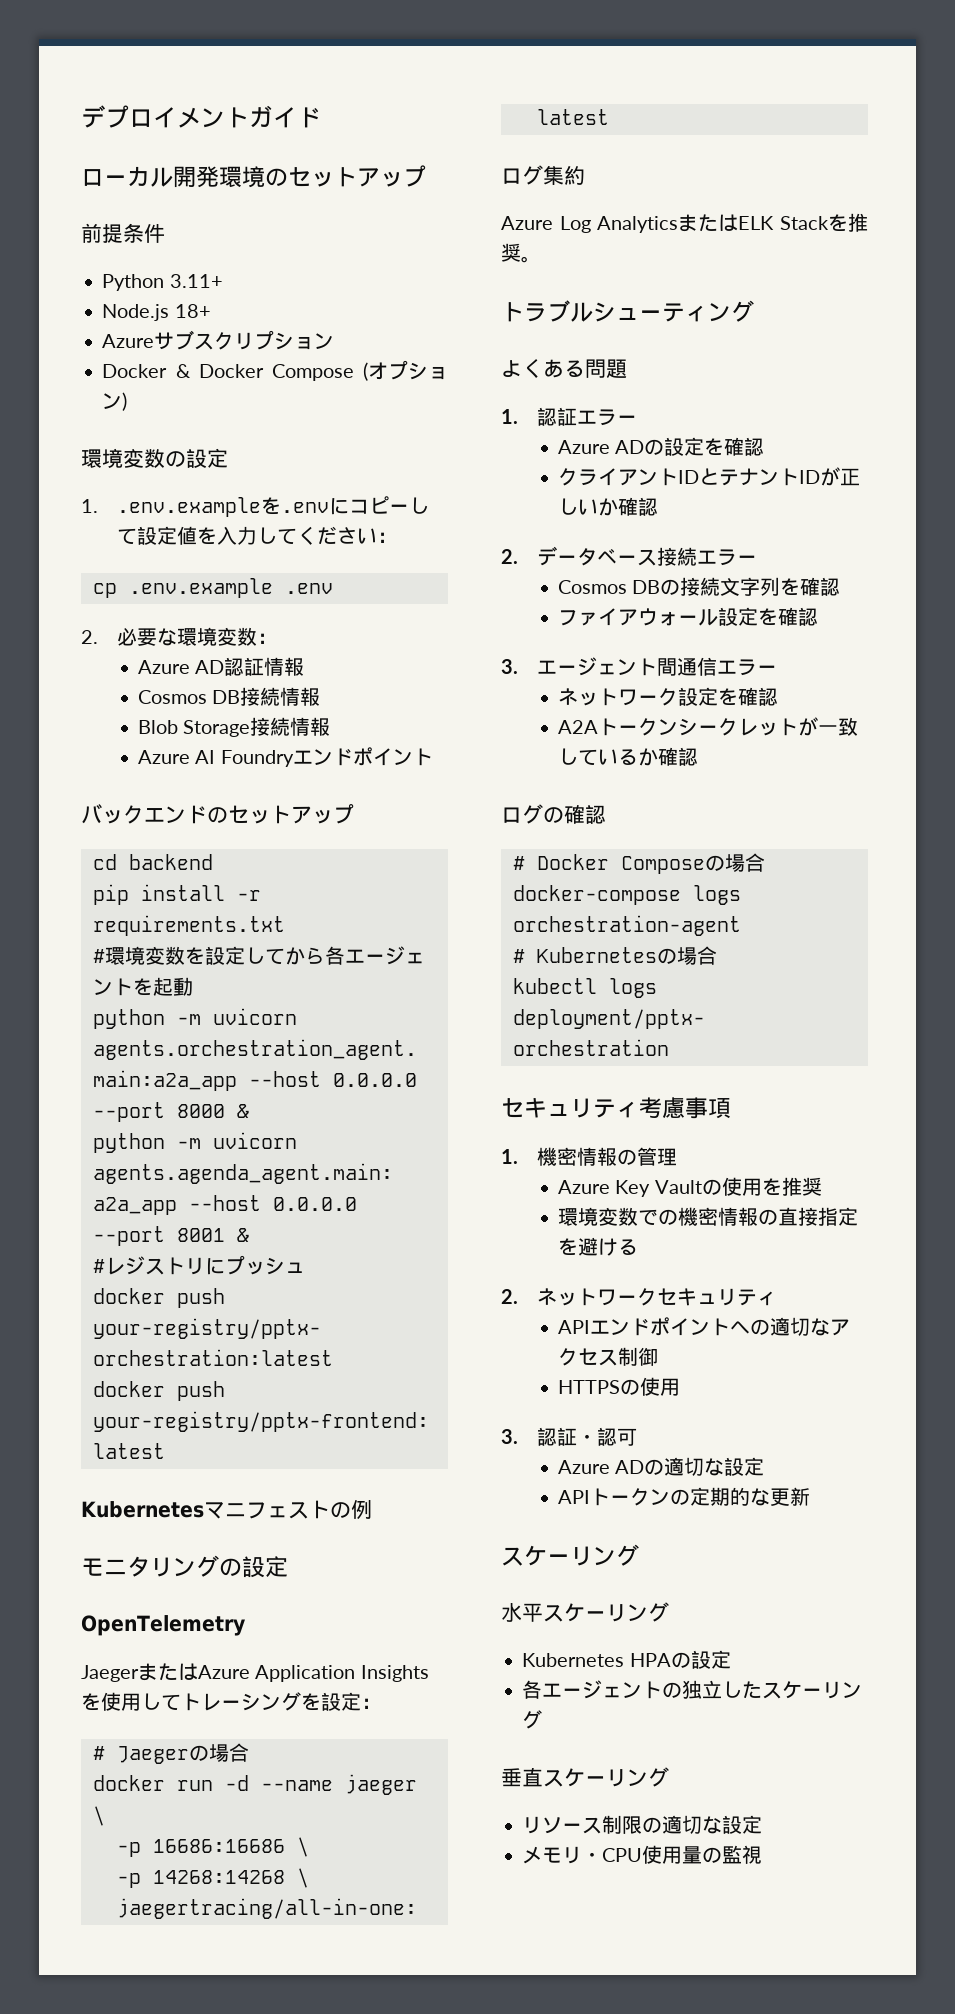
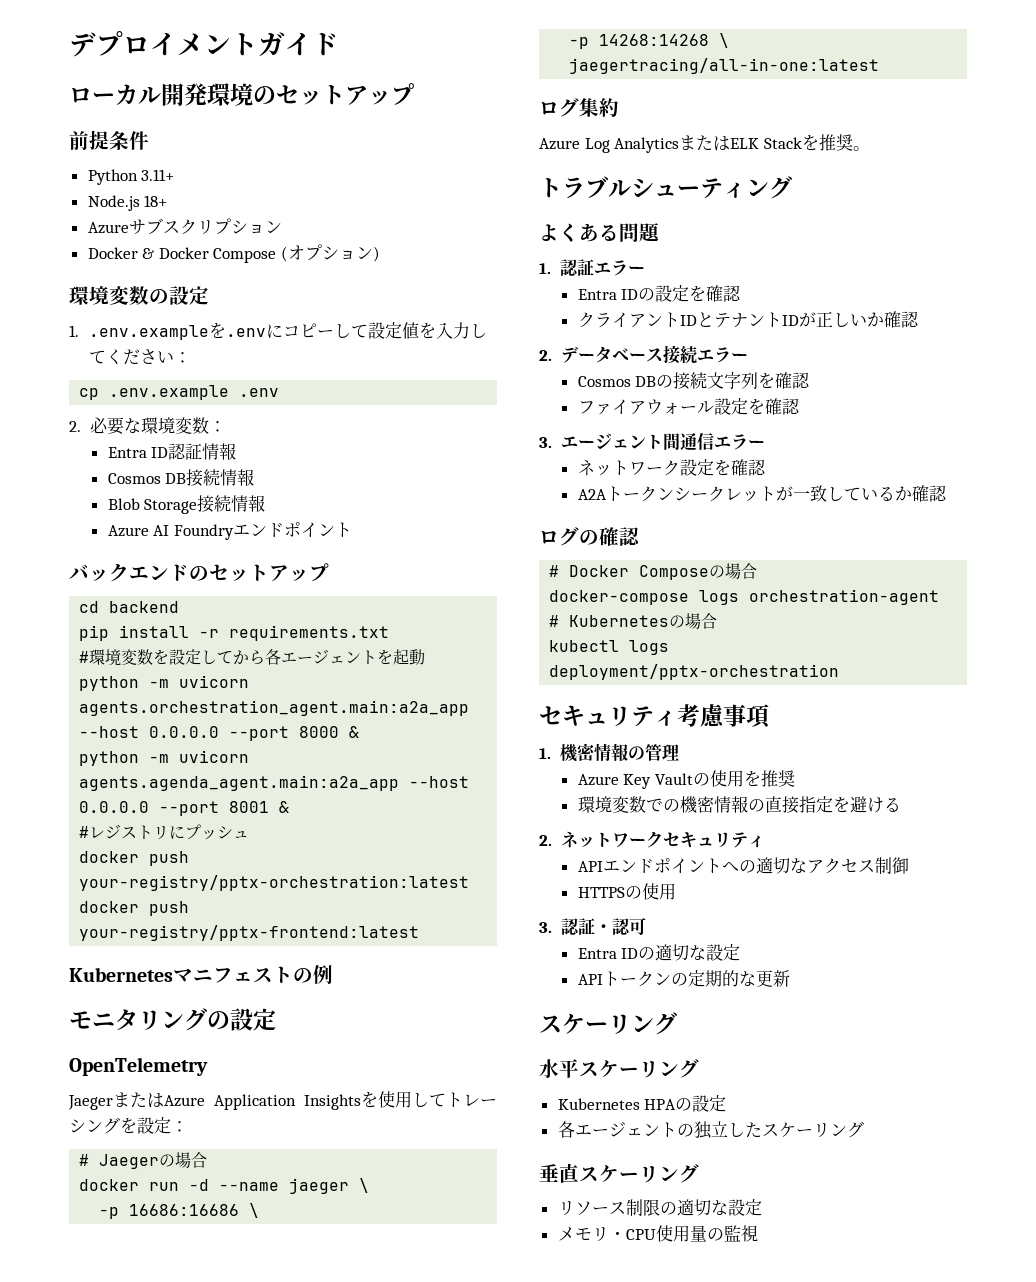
[138,660,225,674] Azure AD -> [107,447,169,458] Entra ID
[558,440,645,454] Azure AD -> [577,289,639,300] Entra ID
[558,1460,645,1474] Azure AD -> [577,948,639,959] Entra ID

